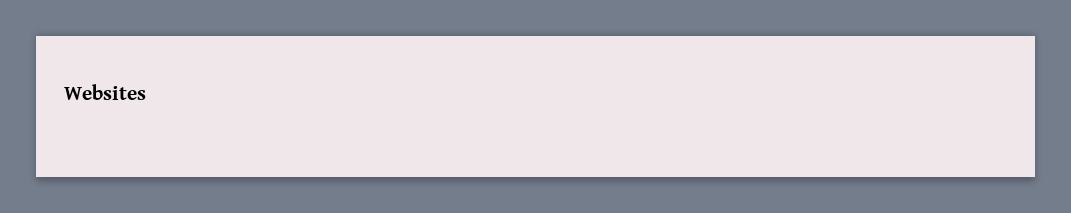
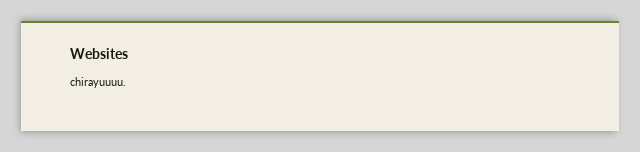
(146, 92) none -> [70,77,126,88] // chirayuuuu.

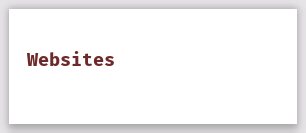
[70,77,126,88] // chirayuuuu. -> (115, 58) none

